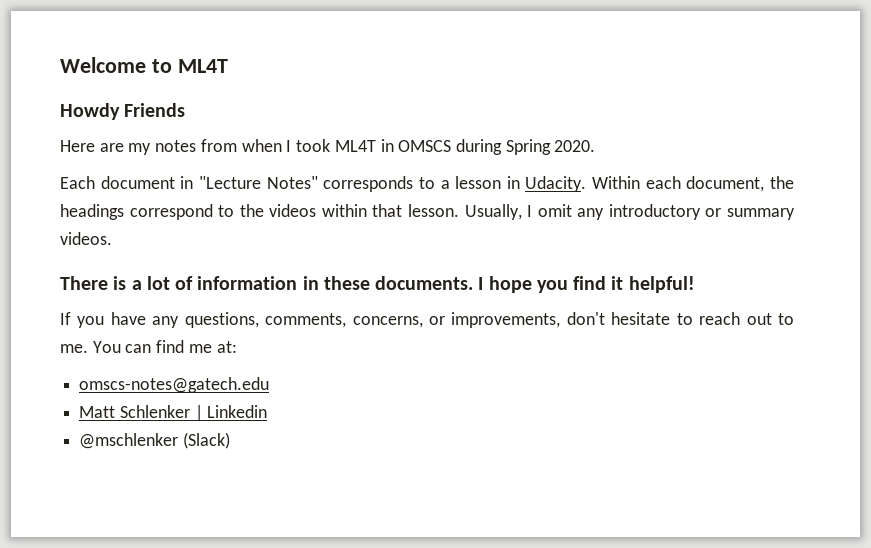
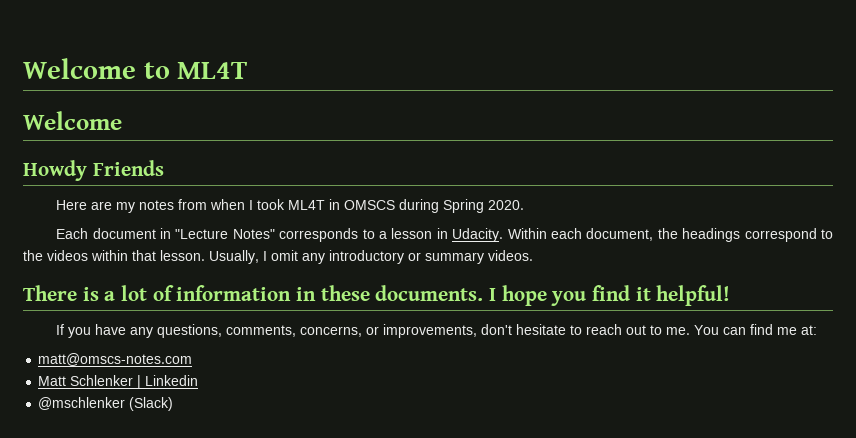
(228, 66) none -> [23,111,122,130] // Welcome
[79,377,270,393] omscs-notes@gatech.edu -> [38,353,193,366] matt@omscs-notes.com

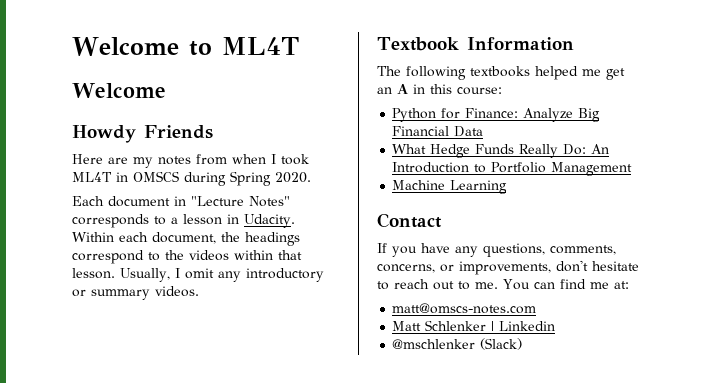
[23,285,731,306] There is a lot of information in these documents. I hope you find it helpful! -> [377,37,574,51] [377,66,625,80] [377,84,502,95] [392,108,601,122] [392,126,484,137] [392,144,610,158] [392,162,633,176] [392,180,508,194] [377,213,442,228] Textbook Information // The following textbooks helped me get an A in this course: // Python for Finance: Analyze Big Financial Data // What Hedge Funds Really Do: An Introduction to Portfolio Management // Machine Learning // Contact

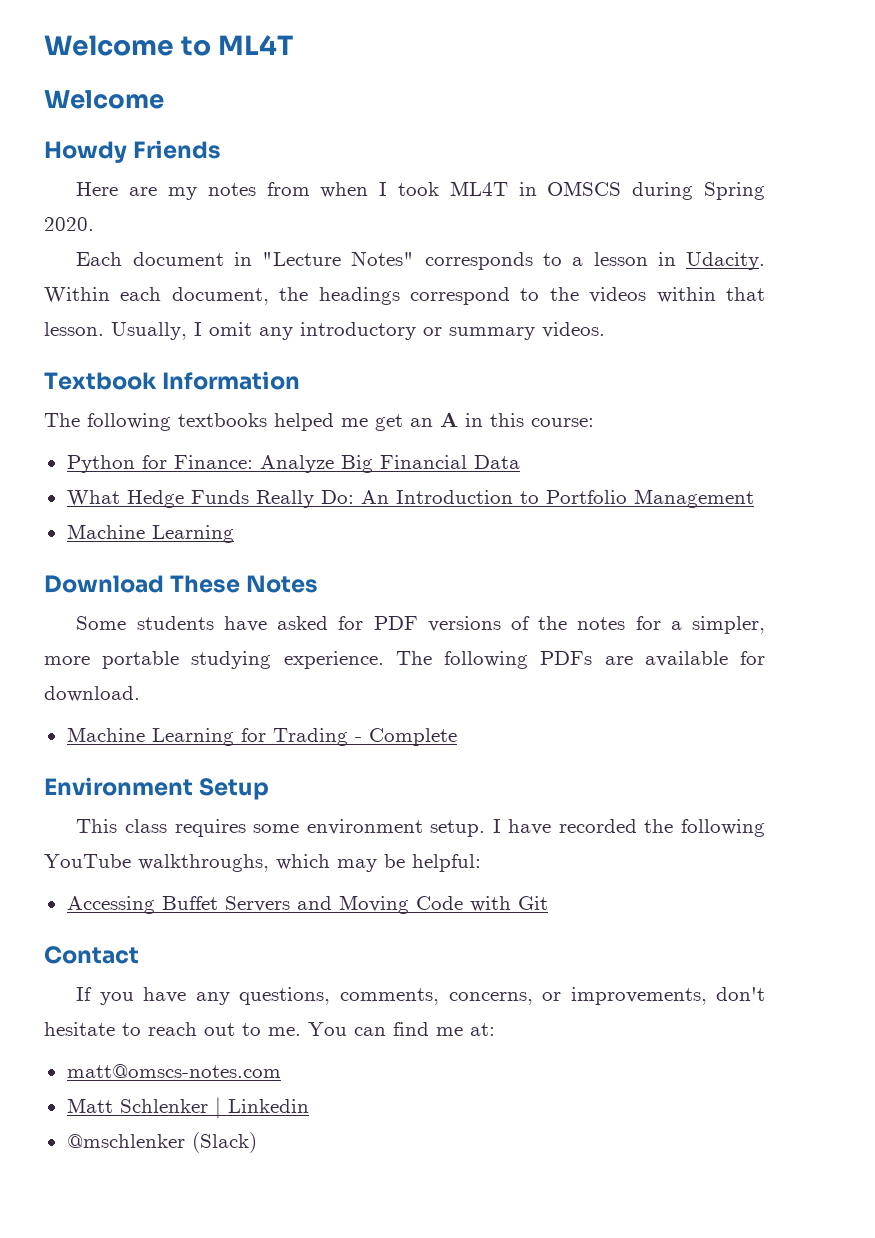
(508, 187) none -> [44,575,319,593] [76,616,766,634] [44,651,765,669] [44,686,140,702] [66,727,457,746] [44,777,270,800] [76,819,765,837] [44,854,481,872] [66,895,548,914] // Download These Notes // Some students have asked for PDF versions of the notes for a simpler, more portable studying experience. The following PDFs are available for download. // Machine Learning for Trading - Complete // Environment Setup // This class requires some environment setup. I have recorded the following YouTube walkthroughs, which may be helpful: // Accessing Buffet Servers and Moving Code with Git

